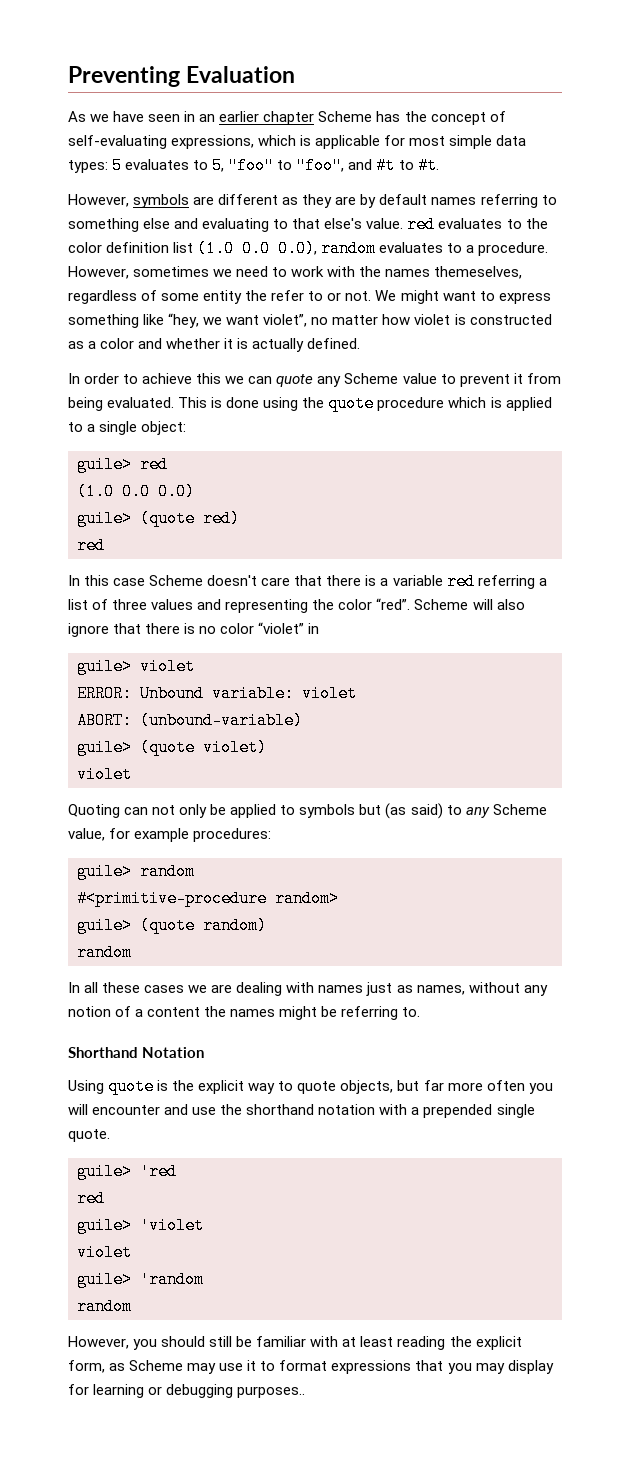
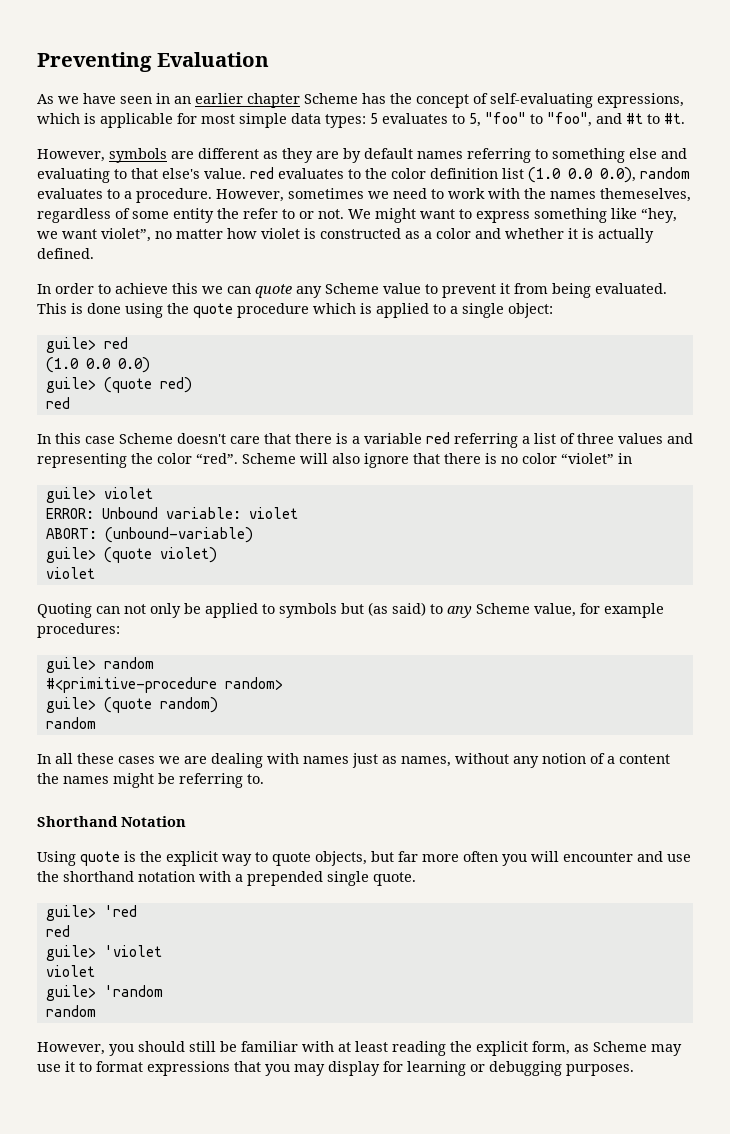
[237,1386,306,1398] purposes.. -> [566,1064,634,1076] purposes.

